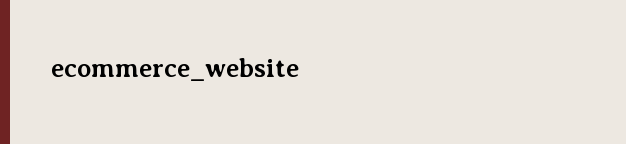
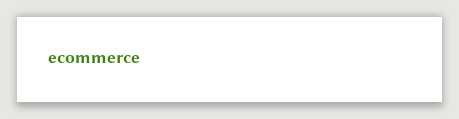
[51,58,299,81] ecommerce_website -> [48,55,140,63] ecommerce

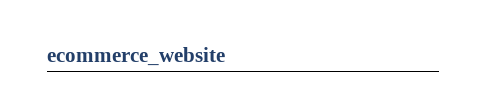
[48,55,140,63] ecommerce -> [47,47,225,66] ecommerce_website

